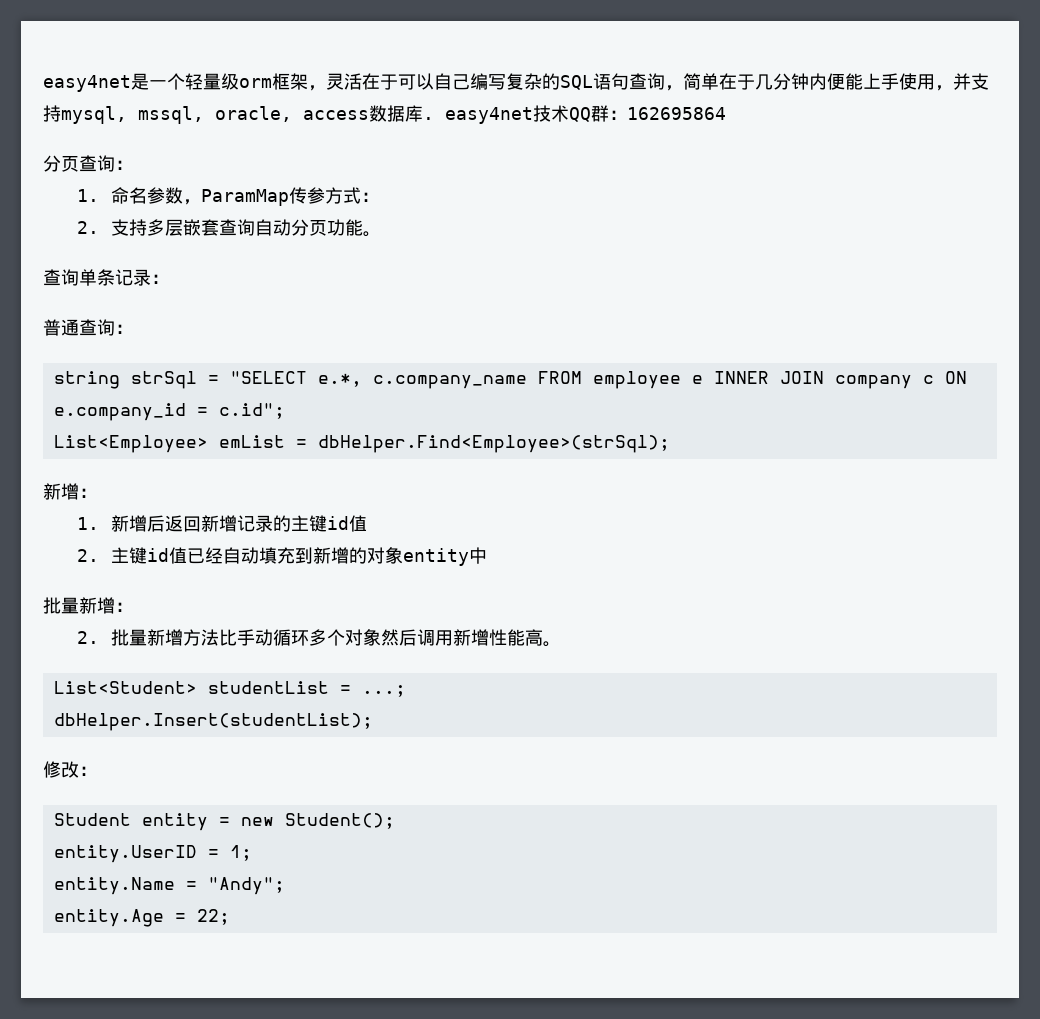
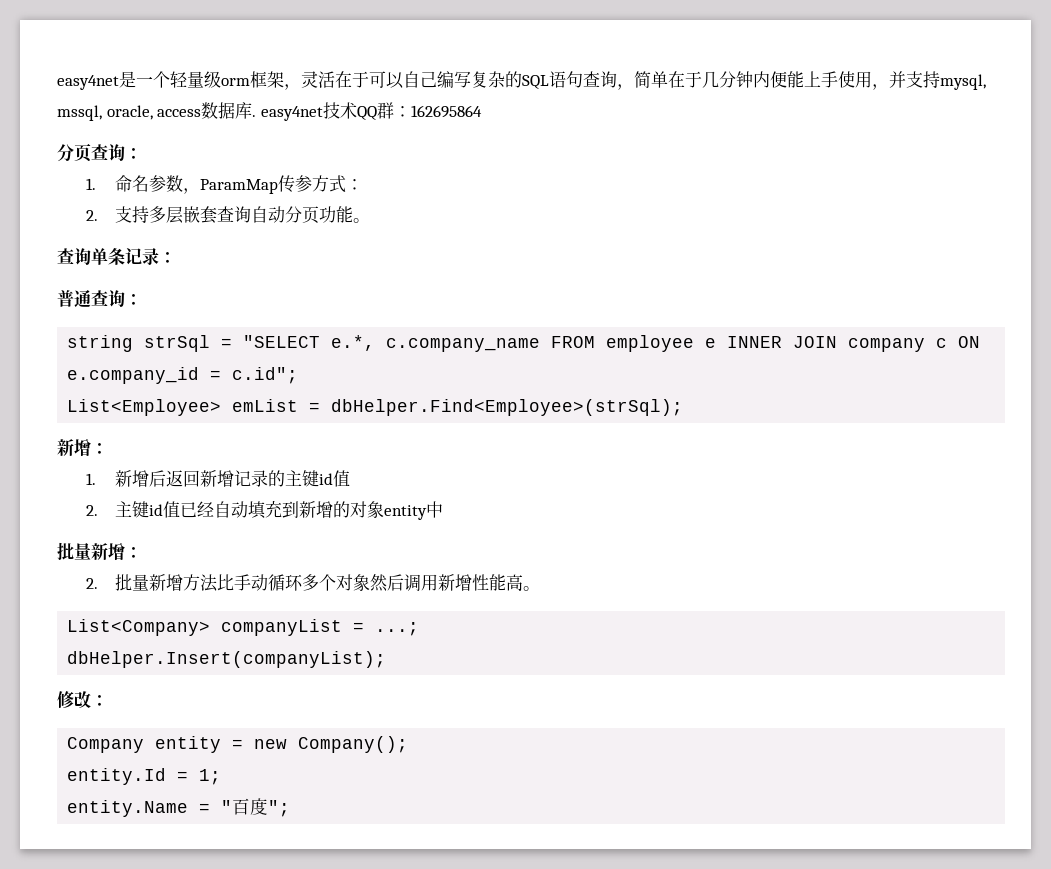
[53,681,329,694] List<Student> studentList -> [67,619,343,636] List<Company> companyList
[53,713,373,731] dbHelper.Insert(studentList); -> [67,651,387,668] dbHelper.Insert(companyList);
[53,813,131,826] Student -> [67,737,145,753] Company
[284,813,395,829] [53,845,197,863] Student(); // entity.UserID -> [298,736,409,753] [67,768,167,785] Company(); // entity.Id
[207,877,285,895] [53,909,230,927] "Andy"; // entity.Age = 22; -> [221,798,291,817] "百度";

